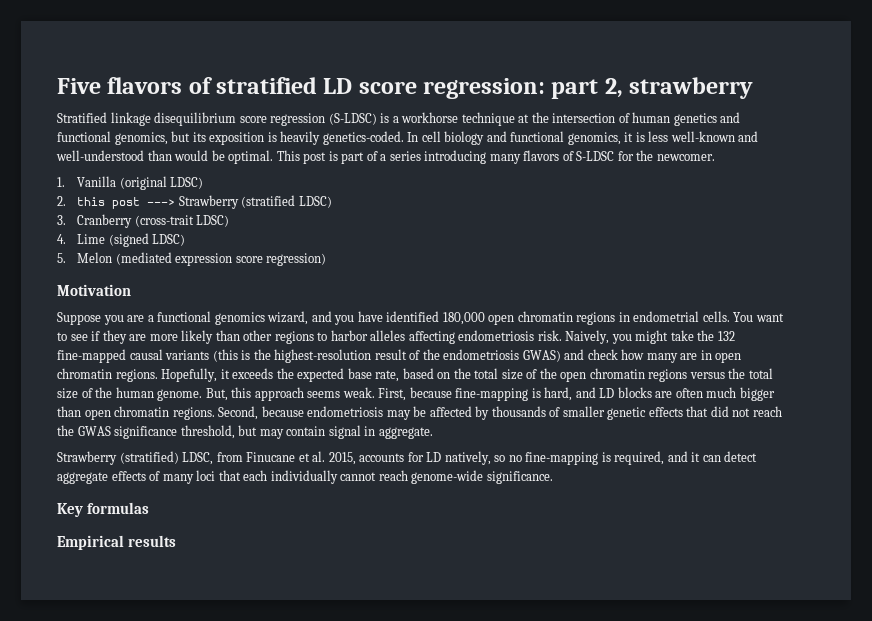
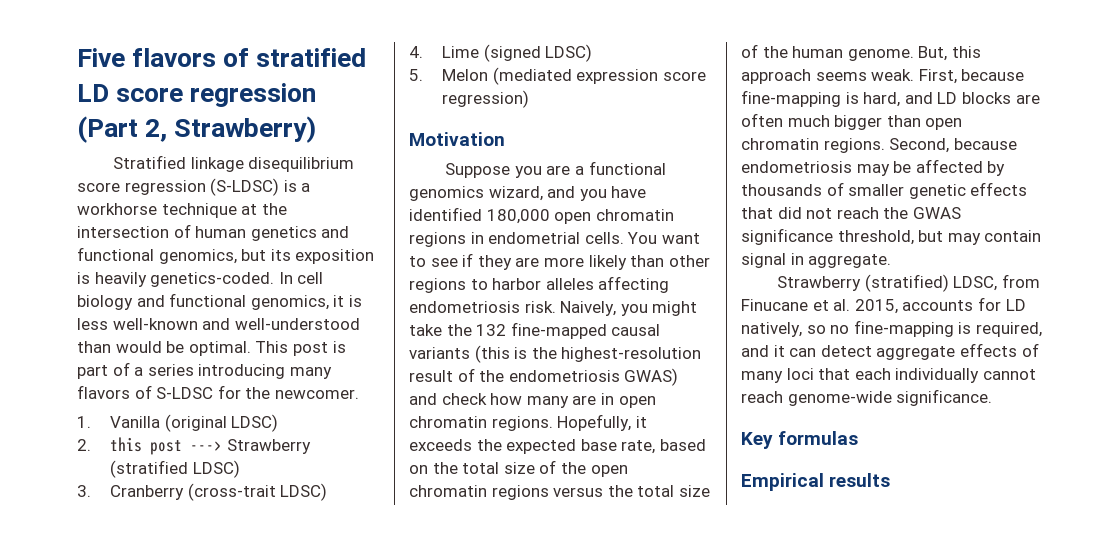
[423,77,754,99] regression: part 2, strawberry -> [190,83,317,107] [77,116,317,143] regression (Part 2, Strawberry)

